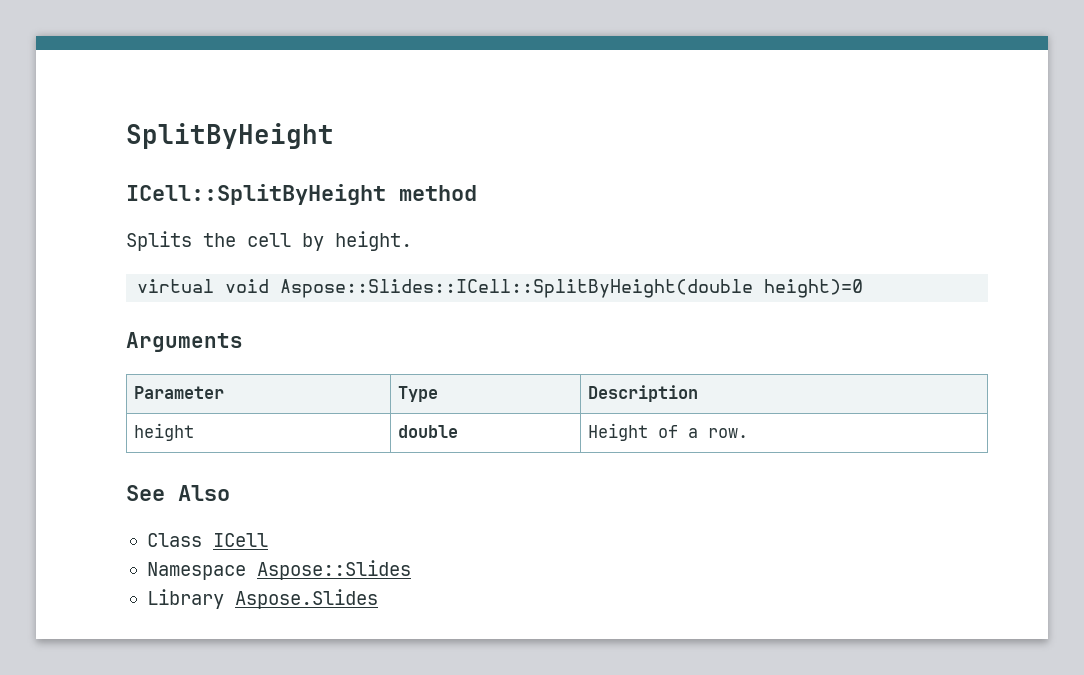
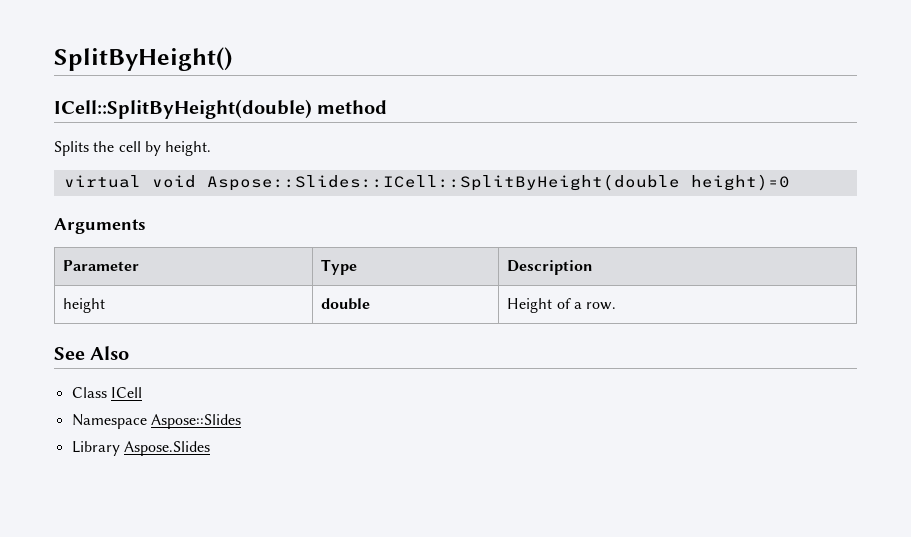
[126,123,334,149] [126,184,386,205] SplitByHeight // ICell::SplitByHeight -> [54,47,232,71] [54,99,312,119] SplitByHeight() // ICell::SplitByHeight(double)

